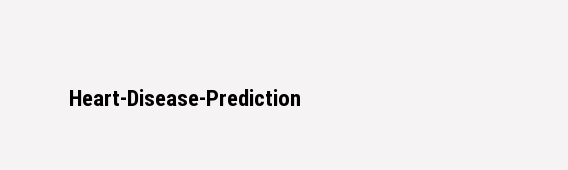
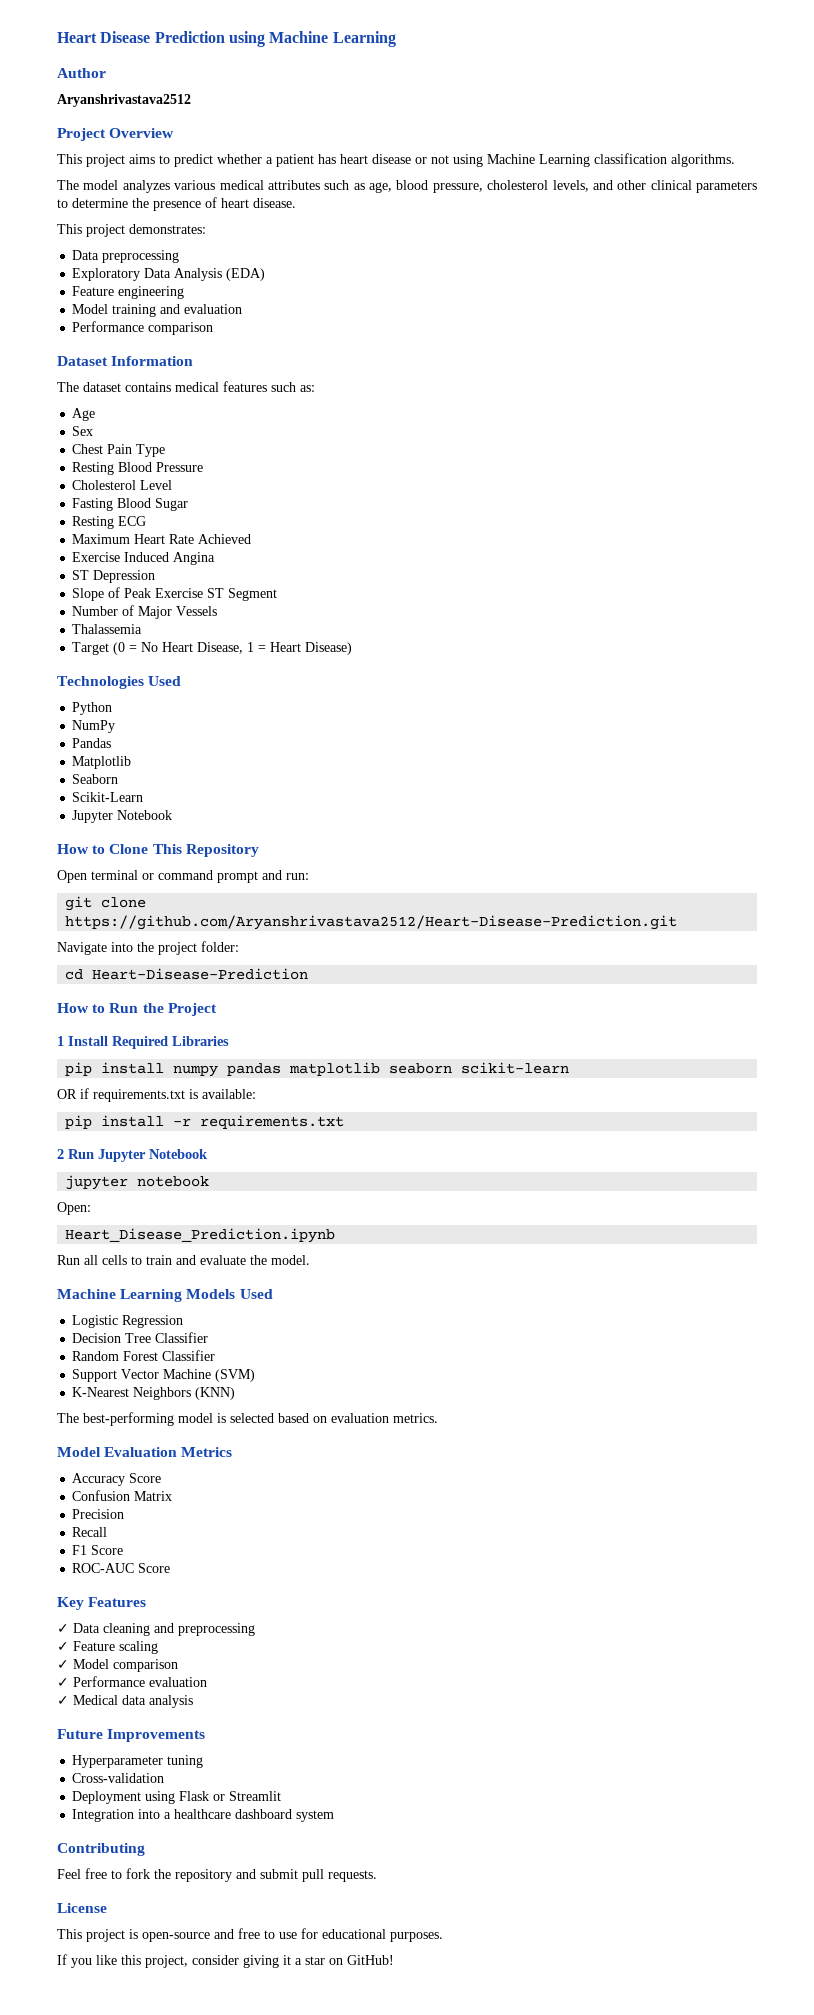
[69,89,301,106] Heart-Disease-Prediction -> [57,31,396,47] [57,68,106,78] [57,94,191,107] [57,128,175,141] [57,153,735,167] [57,180,757,193] [57,197,296,211] [57,224,206,237] [72,250,180,263] [72,268,266,281] [72,286,185,299] [72,304,243,317] [72,321,214,335] [57,356,194,366] [57,381,315,392] [72,408,96,421] [72,426,94,436] [72,444,166,457] [72,462,204,475] [72,480,173,490] [72,498,189,511] [72,516,147,529] [72,534,252,544] [72,552,216,565] [72,570,156,583] [72,587,278,601] [72,605,218,619] [72,624,143,634] [72,642,353,655] [57,676,182,689] [72,702,113,715] [72,720,116,733] [72,738,112,748] [72,756,132,769] [72,774,119,784] [72,792,144,802] [72,810,173,823] [57,844,259,857] [57,870,309,883] [65,896,147,911] [65,915,678,930] [57,941,239,955] [65,968,309,980] [57,1003,217,1016] [57,1036,229,1049] [65,1062,570,1077] [57,1088,256,1102] [65,1115,345,1129] [57,1149,208,1162] [65,1175,210,1190] [57,1202,91,1215] [65,1228,336,1243] [57,1255,310,1265] [57,1289,273,1302] [72,1315,184,1328] [72,1332,209,1343] [72,1350,216,1361] [72,1369,256,1382] [72,1387,236,1400] [57,1412,438,1426] [57,1447,233,1457] [72,1473,162,1486] [72,1490,173,1501] [72,1509,125,1519] [72,1527,108,1537] [72,1545,124,1555] [72,1563,171,1573] [57,1597,147,1610] [57,1623,255,1636] [57,1641,158,1654] [57,1659,178,1672] [57,1676,207,1687] [57,1695,193,1708] [57,1729,206,1742] [72,1755,204,1768] [72,1773,165,1783] [72,1791,282,1804] [72,1809,335,1822] [57,1843,145,1856] [57,1868,377,1882] [57,1903,107,1913] [57,1928,443,1942] [57,1954,394,1968] Heart Disease Prediction using Machine Learning // Author // Aryanshrivastava2512 // Project Overview // This project aims to predict whether a patient has heart disease or not using Machine Learning classification algorithms. // The model analyzes various medical attributes such as age, blood pressure, cholesterol levels, and other clinical parameters to determine the presence of heart disease. // This project demonstrates: // Data preprocessing // Exploratory Data Analysis (EDA) // Feature engineering // Model training and evaluation // Performance comparison // Dataset Information // The dataset contains medical features such as: // Age // Sex // Chest Pain Type // Resting Blood Pressure // Cholesterol Level // Fasting Blood Sugar // Resting ECG // Maximum Heart Rate Achieved // Exercise Induced Angina // ST Depression // Slope of Peak Exercise ST Segment // Number of Major Vessels // Thalassemia // Target (0 = No Heart Disease, 1 = Heart Disease) // Technologies Used // Python // NumPy // Pandas // Matplotlib // Seaborn // Scikit-Learn // Jupyter Notebook // How to Clone This Repository // Open terminal or command prompt and run: // git clone https://github.com/Aryanshrivastava2512/Heart-Disease-Prediction.git // Navigate into the project folder: // cd Heart-Disease-Prediction // How to Run the Project // 1 Install Required Libraries // pip install numpy pandas matplotlib seaborn scikit-learn // OR if requirements.txt is available: // pip install -r requirements.txt // 2 Run Jupyter Notebook // jupyter notebook // Open: // Heart_Disease_Prediction.ipynb // Run all cells to train and evaluate the model. // Machine Learning Models Used // Logistic Regression // Decision Tree Classifier // Random Forest Classifier // Support Vector Machine (SVM) // K-Nearest Neighbors (KNN) // The best-performing model is selected based on evaluation metrics. // Model Evaluation Metrics // Accuracy Score // Confusion Matrix // Precision // Recall // F1 Score // ROC-AUC Score // Key Features // ✓ Data cleaning and preprocessing // ✓ Feature scaling // ✓ Model comparison // ✓ Performance evaluation // ✓ Medical data analysis // Future Improvements // Hyperparameter tuning // Cross-validation // Deployment using Flask or Streamlit // Integration into a healthcare dashboard system // Contributing // Feel free to fork the repository and submit pull requests. // License // This project is open-source and free to use for educational purposes. // If you like this project, consider giving it a star on GitHub!

